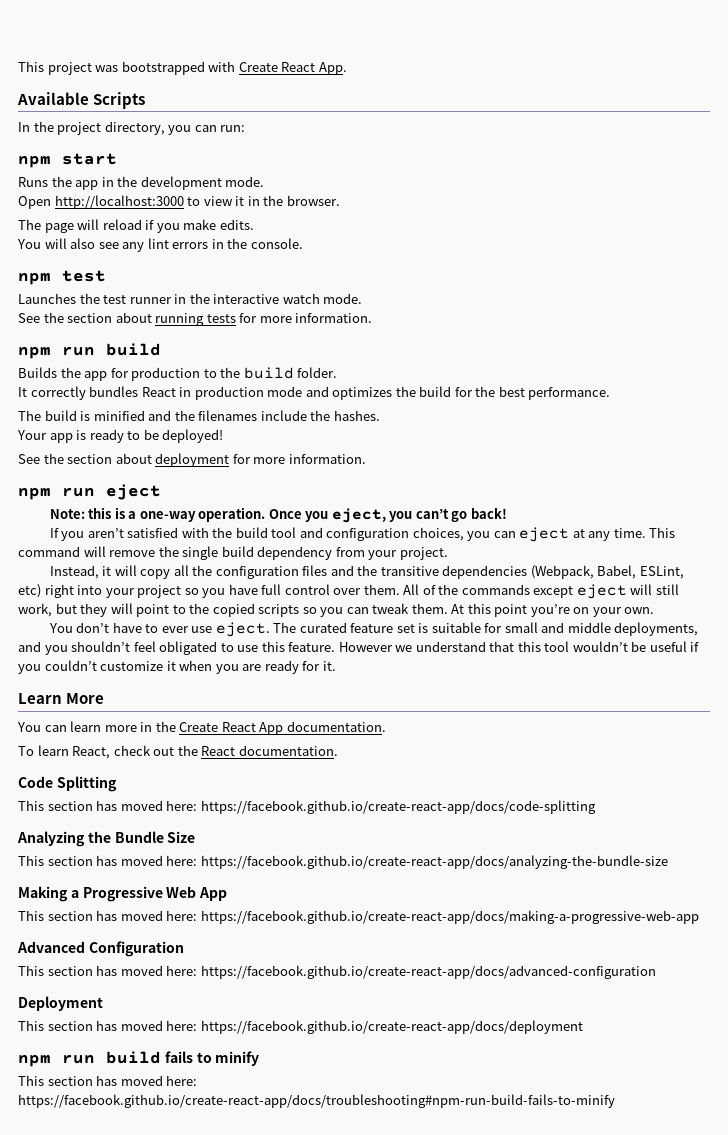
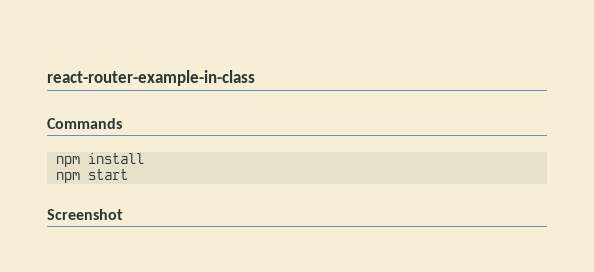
[18,61,347,75] [17,92,146,109] [18,121,246,135] [18,153,117,168] [18,176,265,190] [18,195,340,209] [18,219,254,233] [17,238,303,252] [18,270,106,285] [18,293,363,304] [18,312,373,326] [18,343,161,359] [18,367,338,381] [18,386,611,400] [18,410,380,421] [17,429,224,443] [18,453,366,467] [18,484,161,500] [49,507,507,523] [49,527,676,542] [18,546,448,560] [49,565,684,579] [18,584,679,599] [18,603,655,617] [48,622,699,637] [18,641,700,655] [18,660,336,674] [18,693,105,704] [17,721,386,735] [18,745,338,759] [18,776,117,792] [18,800,596,814] [17,831,196,847] [18,855,668,869] [18,886,228,902] [18,910,699,924] [17,941,184,957] [18,965,656,979] [18,996,103,1011] [18,1020,583,1034] [18,1051,260,1067] [18,1075,198,1086] [18,1094,615,1108] This project was bootstrapped with Create React App. // Available Scripts // In the project directory, you can run: // npm start // Runs the app in the development mode. // Open http://localhost:3000 to view it in the browser. // The page will reload if you make edits. // You will also see any lint errors in the console. // npm test // Launches the test runner in the interactive watch mode. // See the section about running tests for more information. // npm run build // Builds the app for production to the build folder. // It correctly bundles React in production mode and optimizes the build for the best performance. // The build is minified and the filenames include the hashes. // Your app is ready to be deployed! // See the section about deployment for more information. // npm run eject // Note: this is a one-way operation. Once you eject, you can’t go back! // If you aren’t satisfied with the build tool and configuration choices, you can eject at any time. This command will remove the single build dependency from your project. // Instead, it will copy all the configuration files and the transitive dependencies (Webpack, Babel, ESLint, etc) right into your project so you have full control over them. All of the commands except eject will still work, but they will point to the copied scripts so you can tweak them. At this point you’re on your own. // You don’t have to ever use eject. The curated feature set is suitable for small and middle deployments, and you shouldn’t feel obligated to use this feature. However we understand that this tool wouldn’t be useful if you couldn’t customize it when you are ready for it. // Learn More // You can learn more in the Create React App documentation. // To learn React, check out the React documentation. // Code Splitting // This section has moved here: https://facebook.github.io/create-react-app/docs/code-splitting // Analyzing the Bundle Size // This section has moved here: https://facebook.github.io/create-react-app/docs/analyzing-the-bundle-size // Making a Progressive Web App // This section has moved here: https://facebook.github.io/create-react-app/docs/making-a-progressive-web-app // Advanced Configuration // This section has moved here: https://facebook.github.io/create-react-app/docs/advanced-configuration // Deployment // This section has moved here: https://facebook.github.io/create-react-app/docs/deployment // npm run build fails to minify // This section has moved here: https://facebook.github.io/create-react-app/docs/troubleshooting#npm-run-build-fails-to-minify -> [47,70,255,86] [47,118,122,129] [55,153,144,167] [55,169,128,183] [47,209,123,220] react-router-example-in-class // Commands // npm install // npm start // Screenshot

